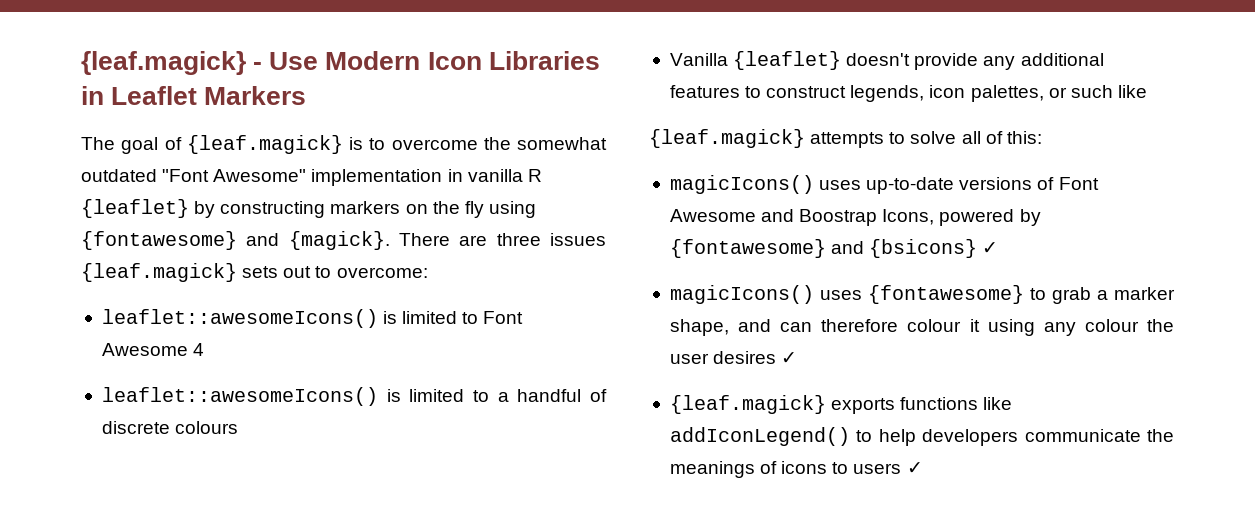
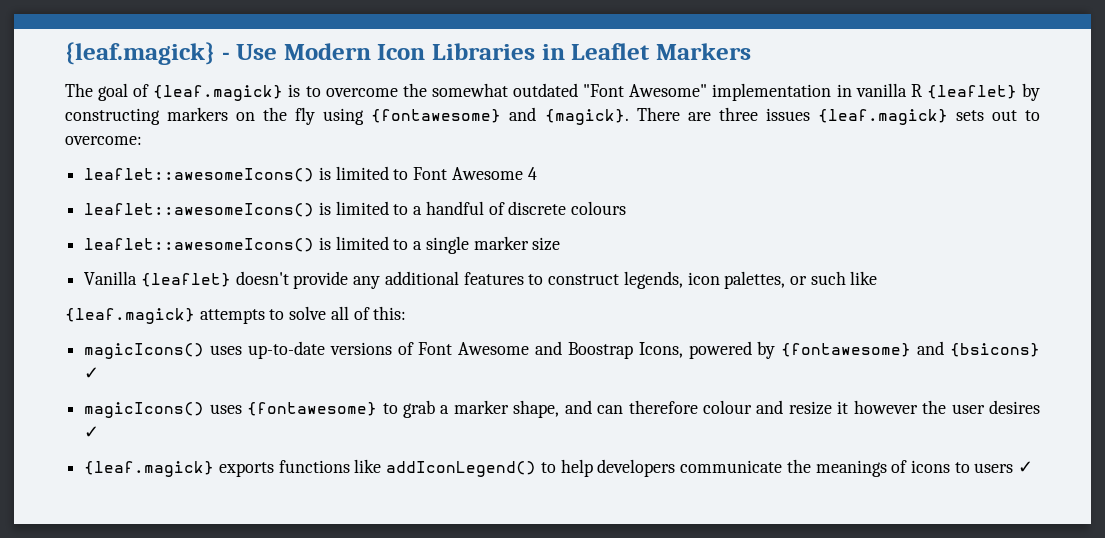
(239, 427) none -> [84,236,561,254] // leaflet::awesomeIcons() is limited to a single marker size
[969,319,1139,336] it using any colour -> [756,400,918,415] and resize it however

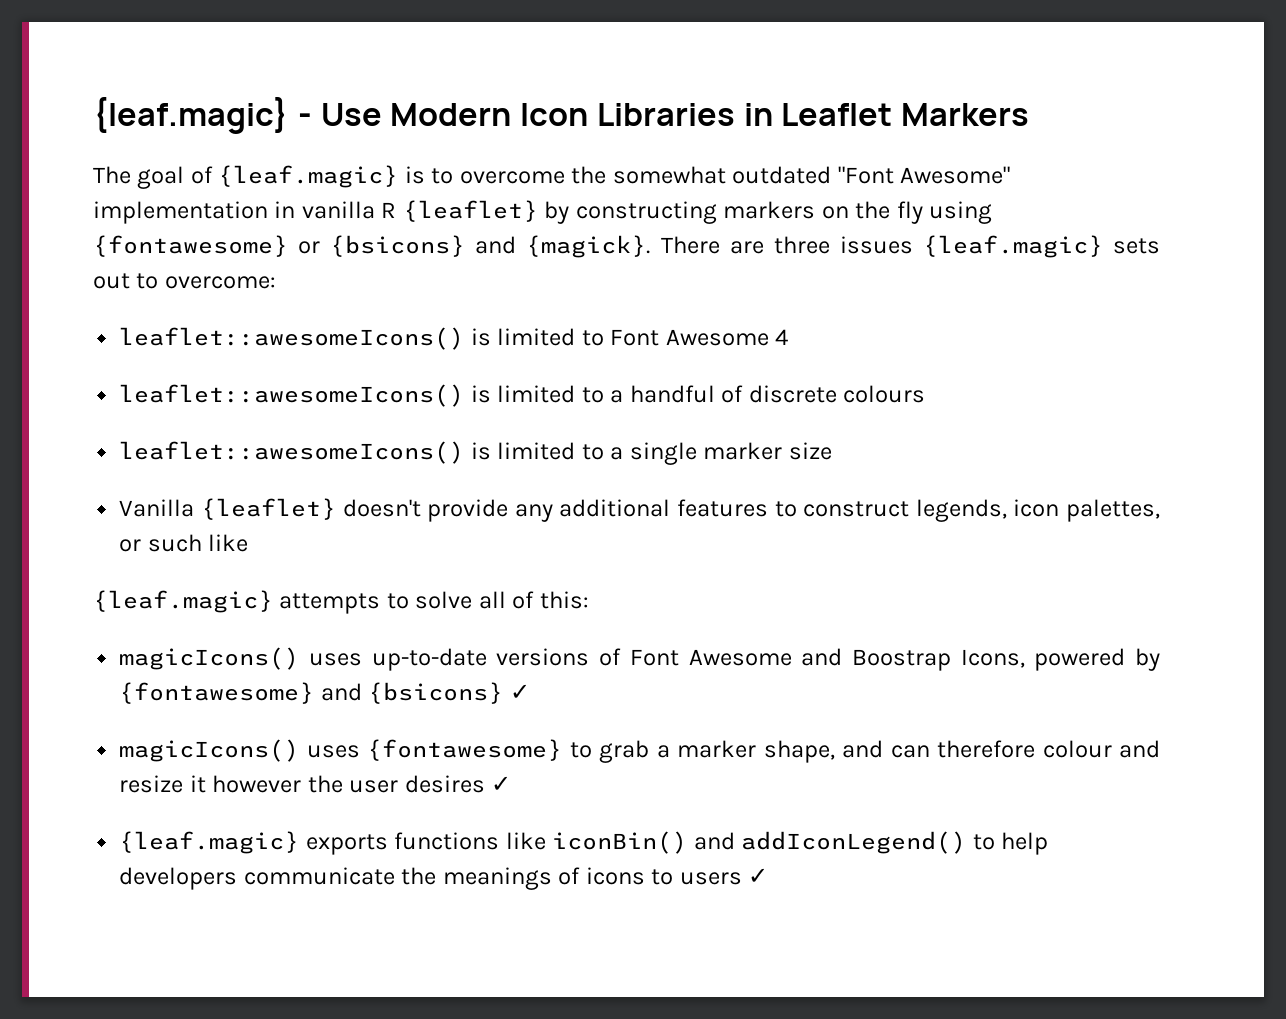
[65,42,215,65] {leaf.magick} -> [93,97,289,134] {leaf.magic}
[153,85,284,101] {leaf.magick} -> [218,165,399,188] {leaf.magic}
(502, 116) none -> [298,235,466,257] or {bsicons}
[817,109,948,125] {leaf.magick} -> [922,235,1103,258] {leaf.magic}
[65,308,195,324] {leaf.magick} -> [93,590,273,613] {leaf.magic}
[84,461,215,477] {leaf.magick} -> [119,831,300,854] {leaf.magic}
(382, 466) none -> [552,831,735,854] iconBin() and

